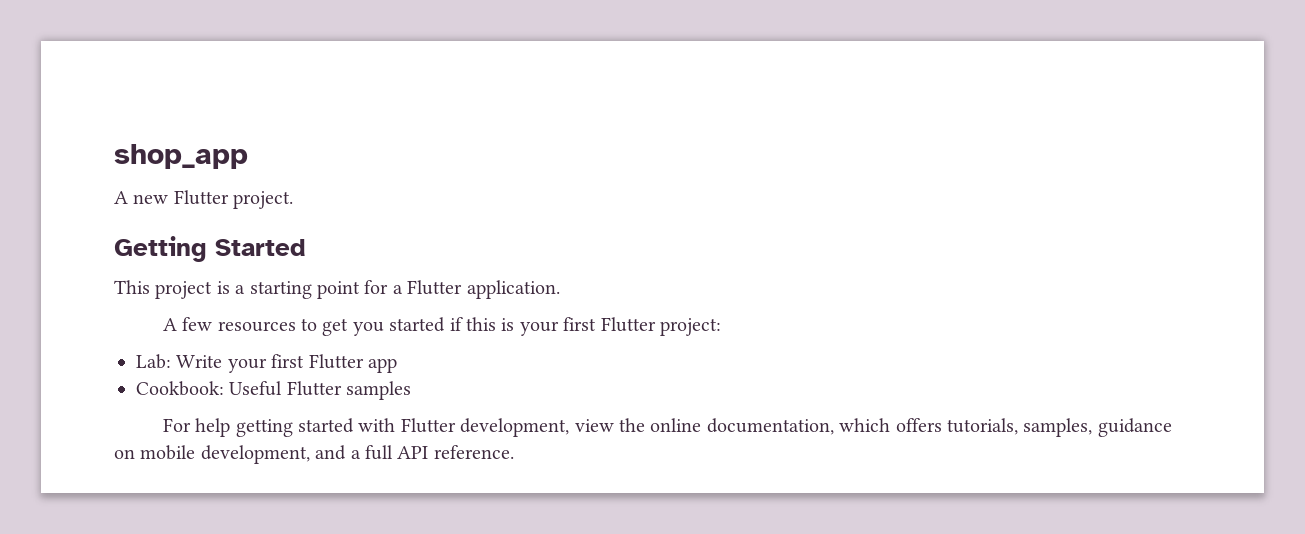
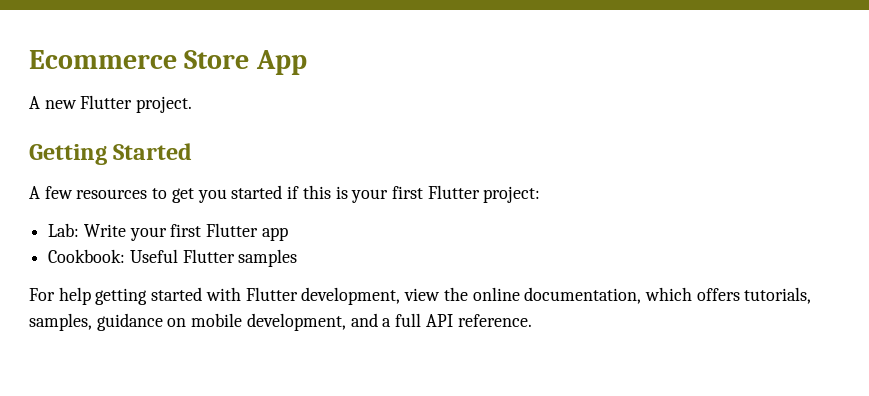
[114,144,248,169] shop_app -> [29,50,307,75] Ecommerce Store App
[114,280,560,299] // This project is a starting point for a Flutter application. -> (193, 151) none

